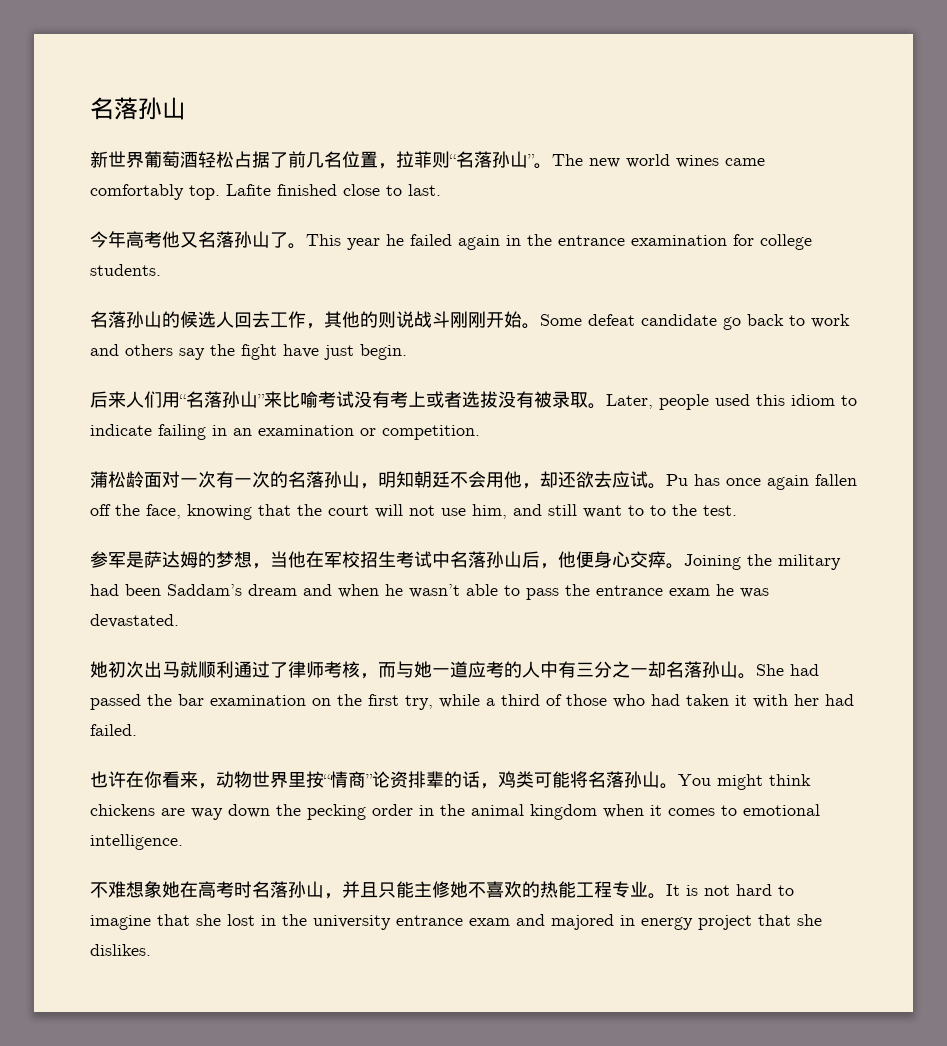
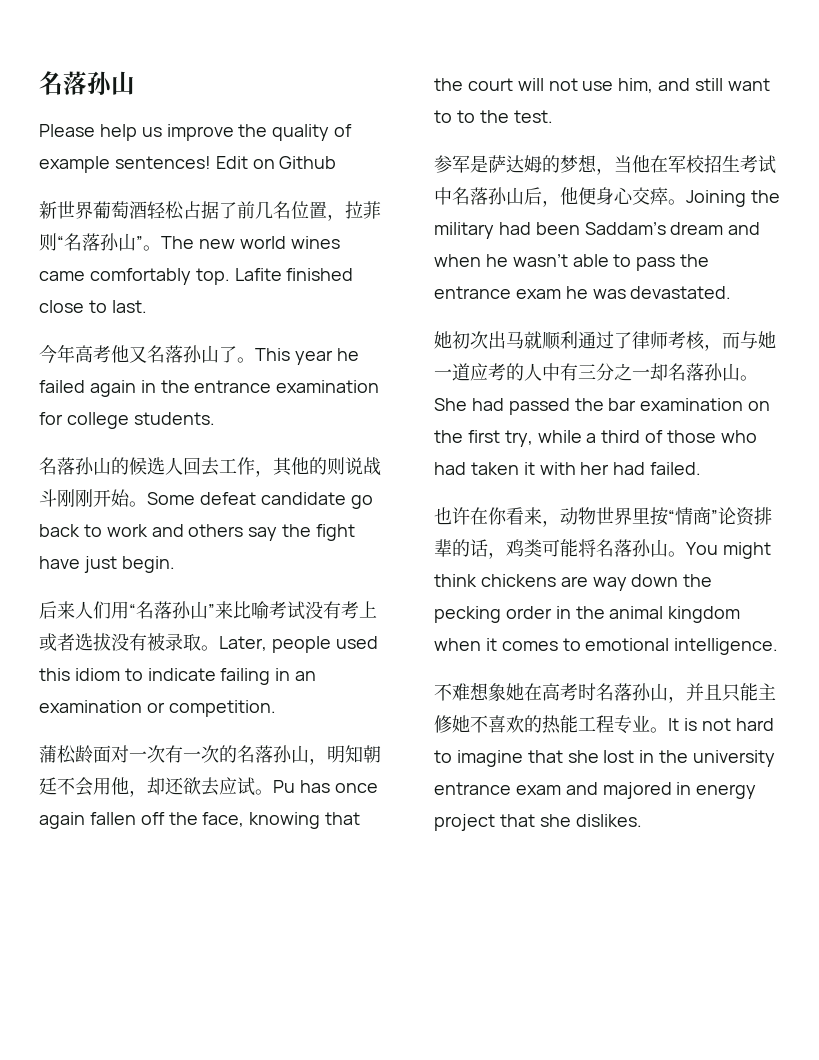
[90,97,186,120] 名落孙山 -> [39,71,135,95] [39,124,353,141] [39,156,337,173] 名落孙山 // Please help us improve the quality of example sentences! Edit on Github

